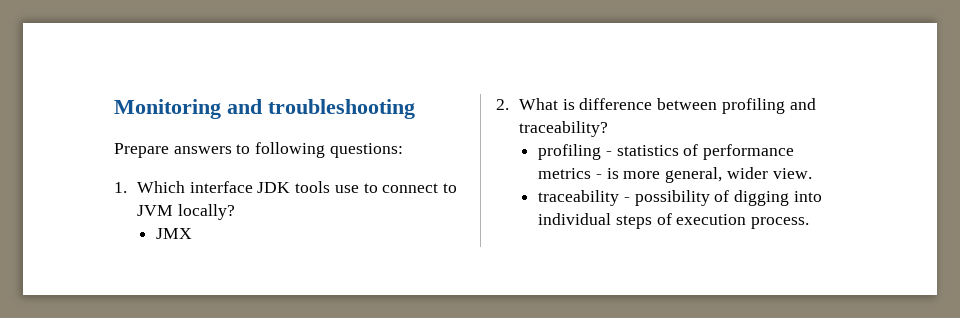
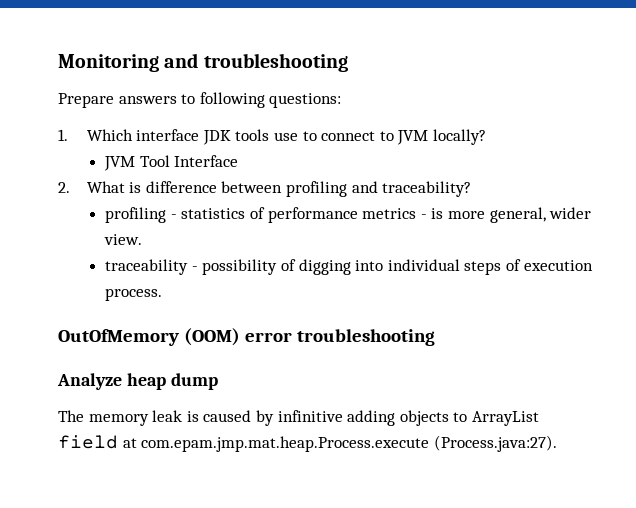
[156,228,193,239] JMX -> [104,155,239,171] JVM Tool Interface
(810, 223) none -> [58,328,435,346] [57,373,218,390] [58,410,539,426] [58,435,557,452] // OutOfMemory (OOM) error troubleshooting // Analyze heap dump // The memory leak is caused by infinitive adding objects to ArrayList field at com.epam.jmp.mat.heap.Process.execute (Process.java:27).

